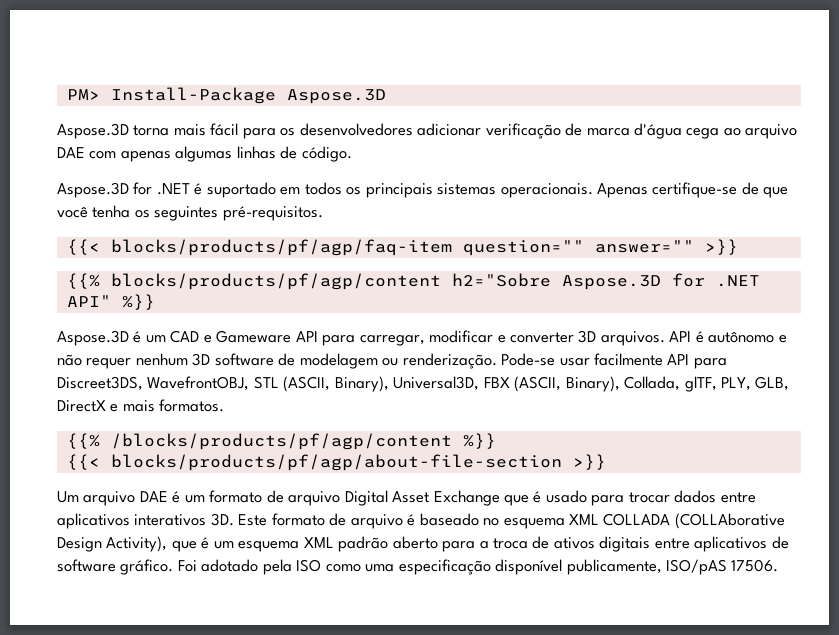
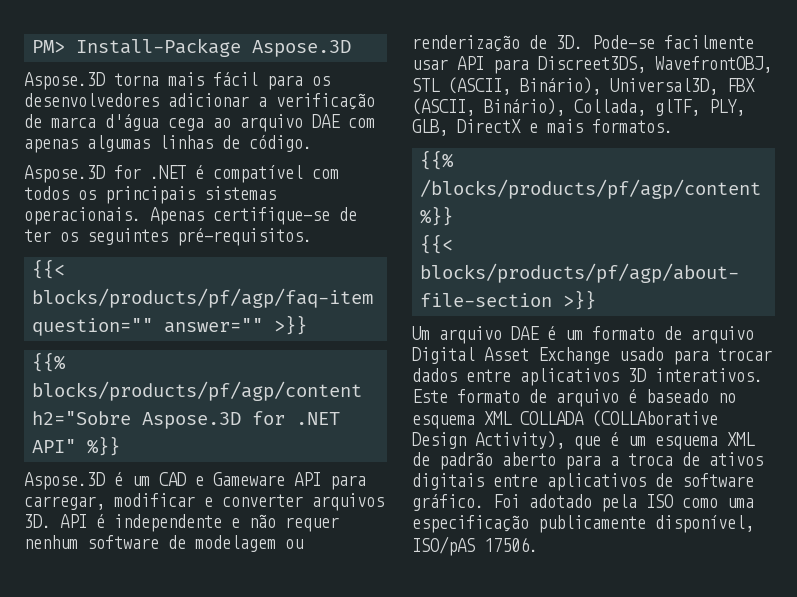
(482, 129) none -> [258,97,267,107] a
[206,182,301,198] suportado em -> [213,165,339,183] compatível com
[763,187,789,198] [57,205,131,218] que você tenha -> [24,229,51,242] ter
[578,330,665,346] 3D arquivos. -> [312,493,384,511] [24,514,51,528] arquivos 3D.
[708,331,775,343] autônomo -> [114,514,222,532] independente
[192,353,211,366] 3D -> (78, 542) none
[402,353,664,369] renderização. Pode-se usar facilmente -> [412,35,754,52] [412,59,448,70] renderização de 3D. Pode-se facilmente usar
[334,376,389,392] Binary), -> [520,77,601,95] Binário),
[565,376,620,392] Binary), -> [484,98,565,116] Binário),
[504,491,542,506] que é -> (610, 355) none
[134,513,234,526] interativos 3D. -> [628,368,763,382] 3D interativos.
(334, 542) none -> [412,452,430,466] de
[495,559,662,575] disponível publicamente, -> [538,515,754,533] publicamente disponível,

